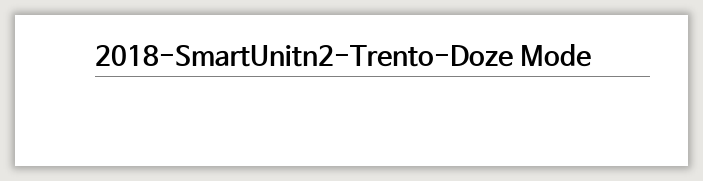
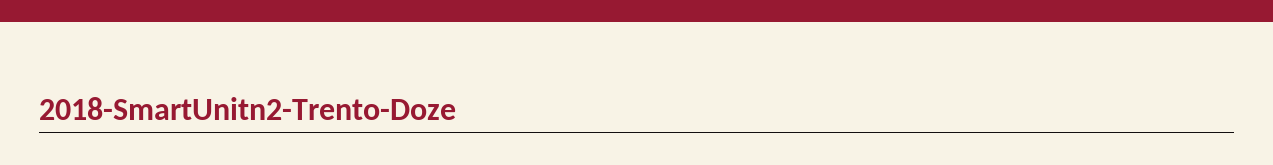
[520,44,592,67] Mode -> (456, 108) none

